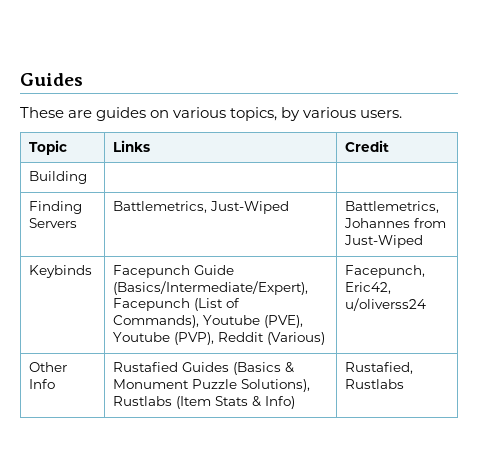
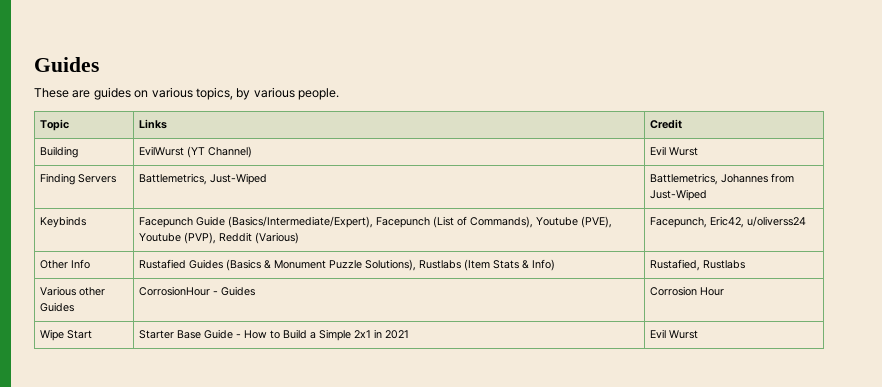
[360,110,403,118] users. -> [298,88,339,100] people.
(88, 177) | -> [138,146,252,158] [649,146,698,156] EvilWurst (YT Channel) | Evil Wurst
(405, 384) none -> [39,286,105,296] [39,302,74,312] [138,286,255,296] [649,286,724,296] [39,329,92,341] [138,329,409,341] [649,329,698,339] // Various other Guides | CorrosionHour - Guides | Corrosion Hour // Wipe Start | Starter Base Guide - How to Build a Simple 2x1 in 2021 | Evil Wurst

